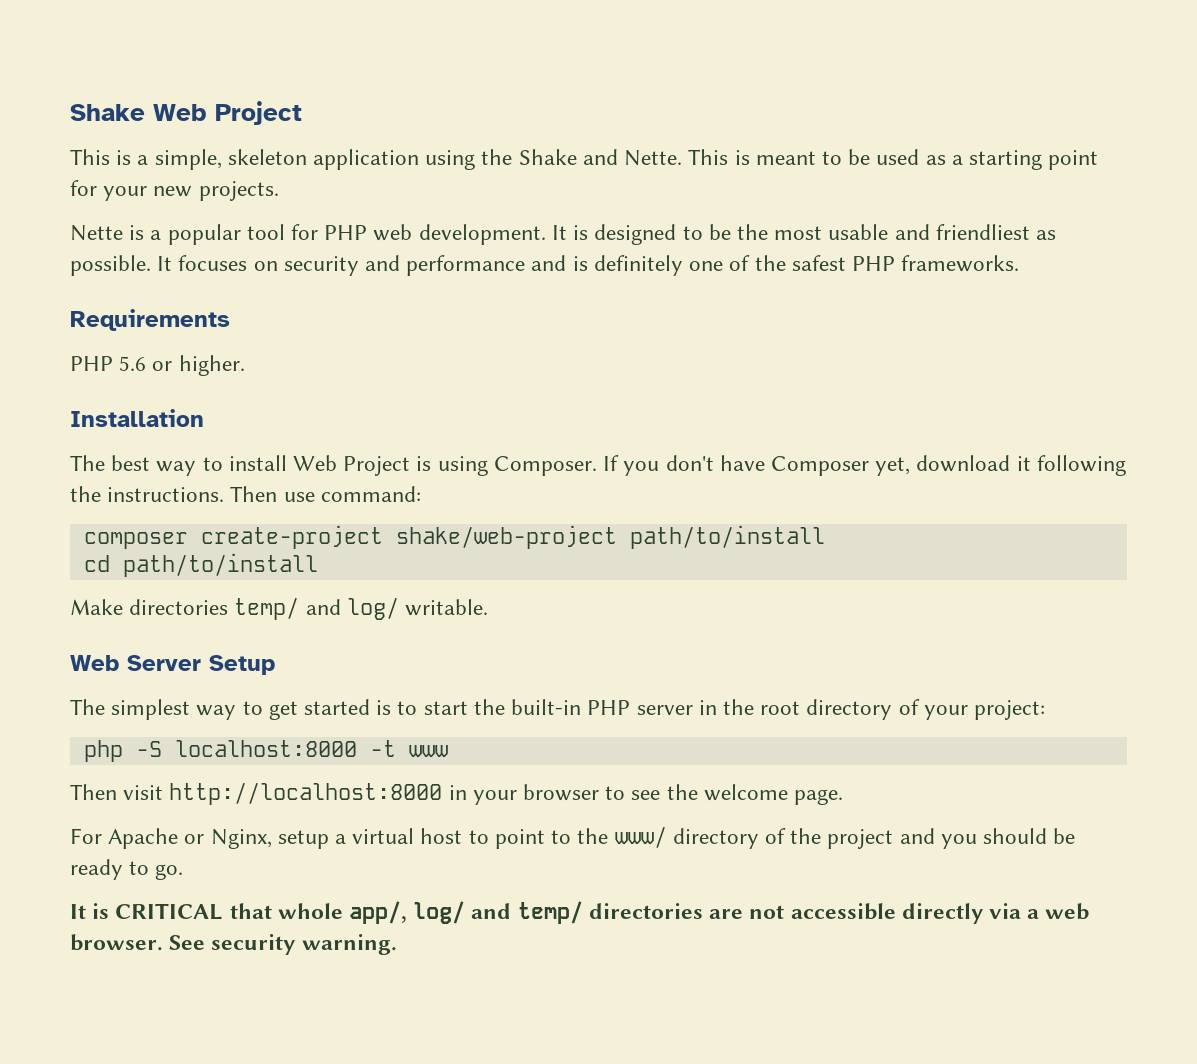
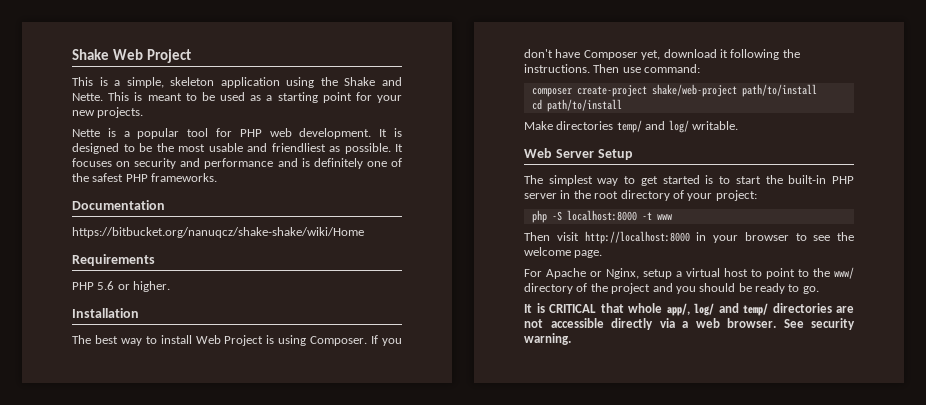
(1020, 263) none -> [72,200,165,210] [72,227,364,238] // Documentation // https://bitbucket.org/nanuqcz/shake-shake/wiki/Home

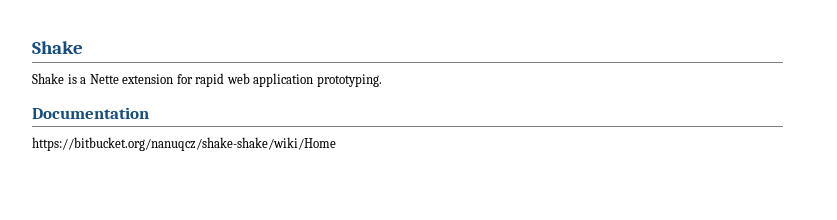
[72,49,191,63] [72,77,402,88] [72,92,402,103] [72,107,144,118] [72,128,403,139] [72,143,403,154] [72,158,402,169] [72,173,218,182] [72,200,165,210] [72,227,364,238] [72,254,155,266] [72,281,171,292] [72,308,139,318] [72,335,402,346] [524,49,800,60] [524,64,701,73] [531,84,817,97] [531,99,622,112] [524,120,738,133] [524,148,633,160] [524,175,854,186] [524,190,757,201] [531,210,672,223] [524,231,854,244] [524,247,603,258] [524,267,854,279] [524,283,819,294] [524,303,854,316] [524,318,855,330] [524,333,571,345] Shake Web Project // This is a simple, skeleton application using the Shake and Nette. This is meant to be used as a starting point for your new projects. // Nette is a popular tool for PHP web development. It is designed to be the most usable and friendliest as possible. It focuses on security and performance and is definitely one of the safest PHP frameworks. // Documentation // https://bitbucket.org/nanuqcz/shake-shake/wiki/Home // Requirements // PHP 5.6 or higher. // Installation // The best way to install Web Project is using Composer. If you don't have Composer yet, download it following the instructions. Then use command: // composer create-project shake/web-project path/to/install // cd path/to/install // Make directories temp/ and log/ writable. // Web Server Setup // The simplest way to get started is to start the built-in PHP server in the root directory of your project: // php -S localhost:8000 -t www // Then visit http://localhost:8000 in your browser to see the welcome page. // For Apache or Nginx, setup a virtual host to point to the www/ directory of the project and you should be ready to go. // It is CRITICAL that whole app/, log/ and temp/ directories are not accessible directly via a web browser. See security warning. -> [32,41,83,54] [32,73,382,87] [32,107,149,119] [32,137,336,151] Shake // Shake is a Nette extension for rapid web application prototyping. // Documentation // https://bitbucket.org/nanuqcz/shake-shake/wiki/Home

